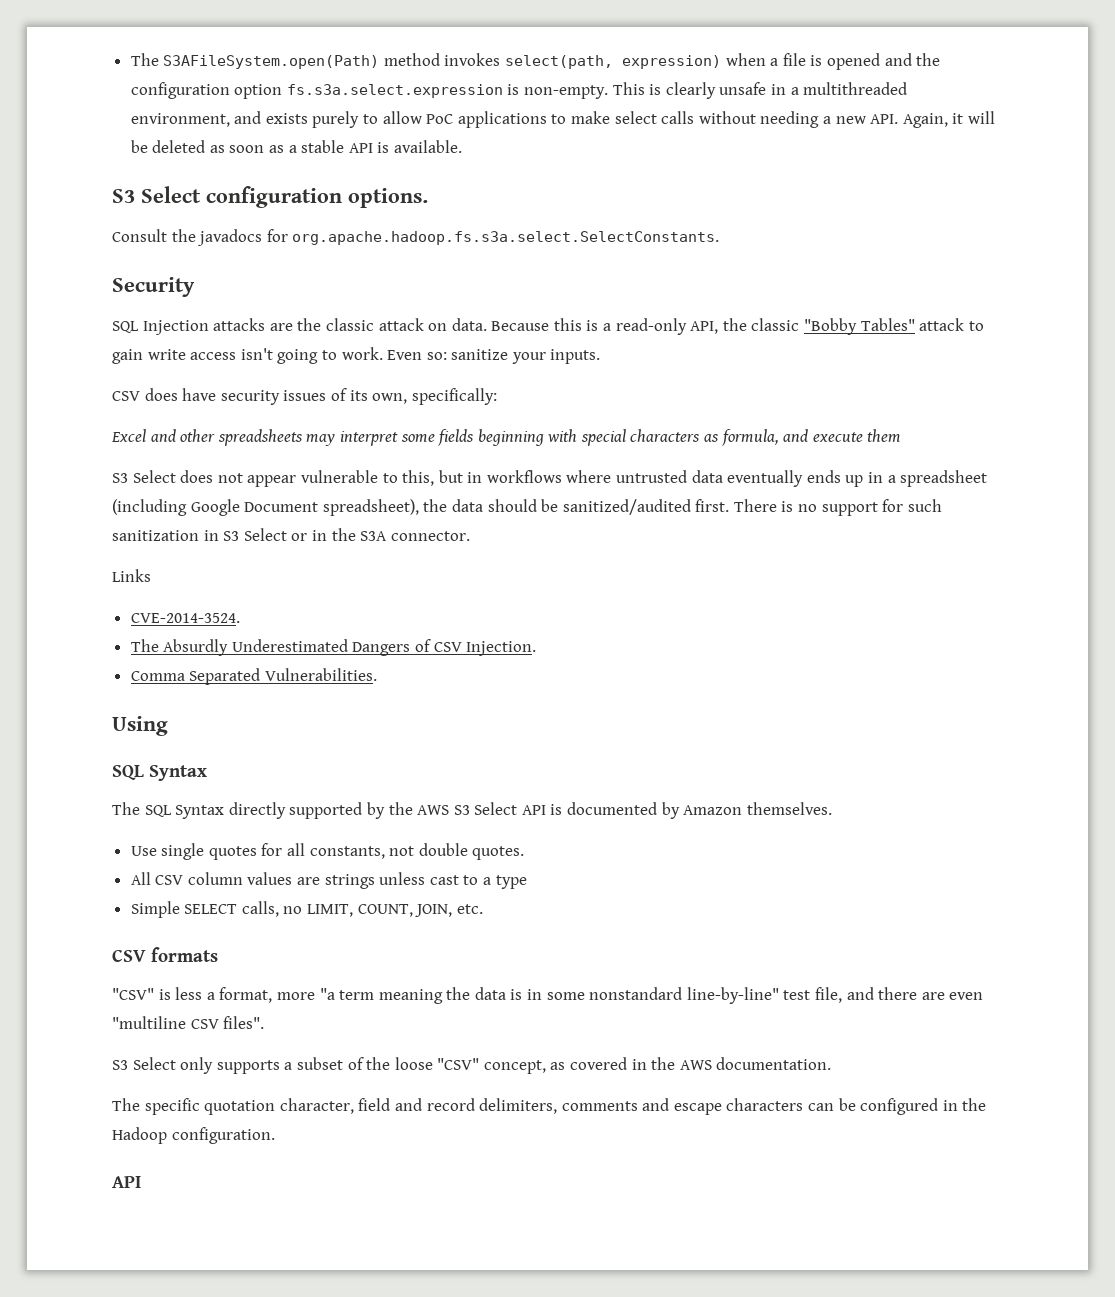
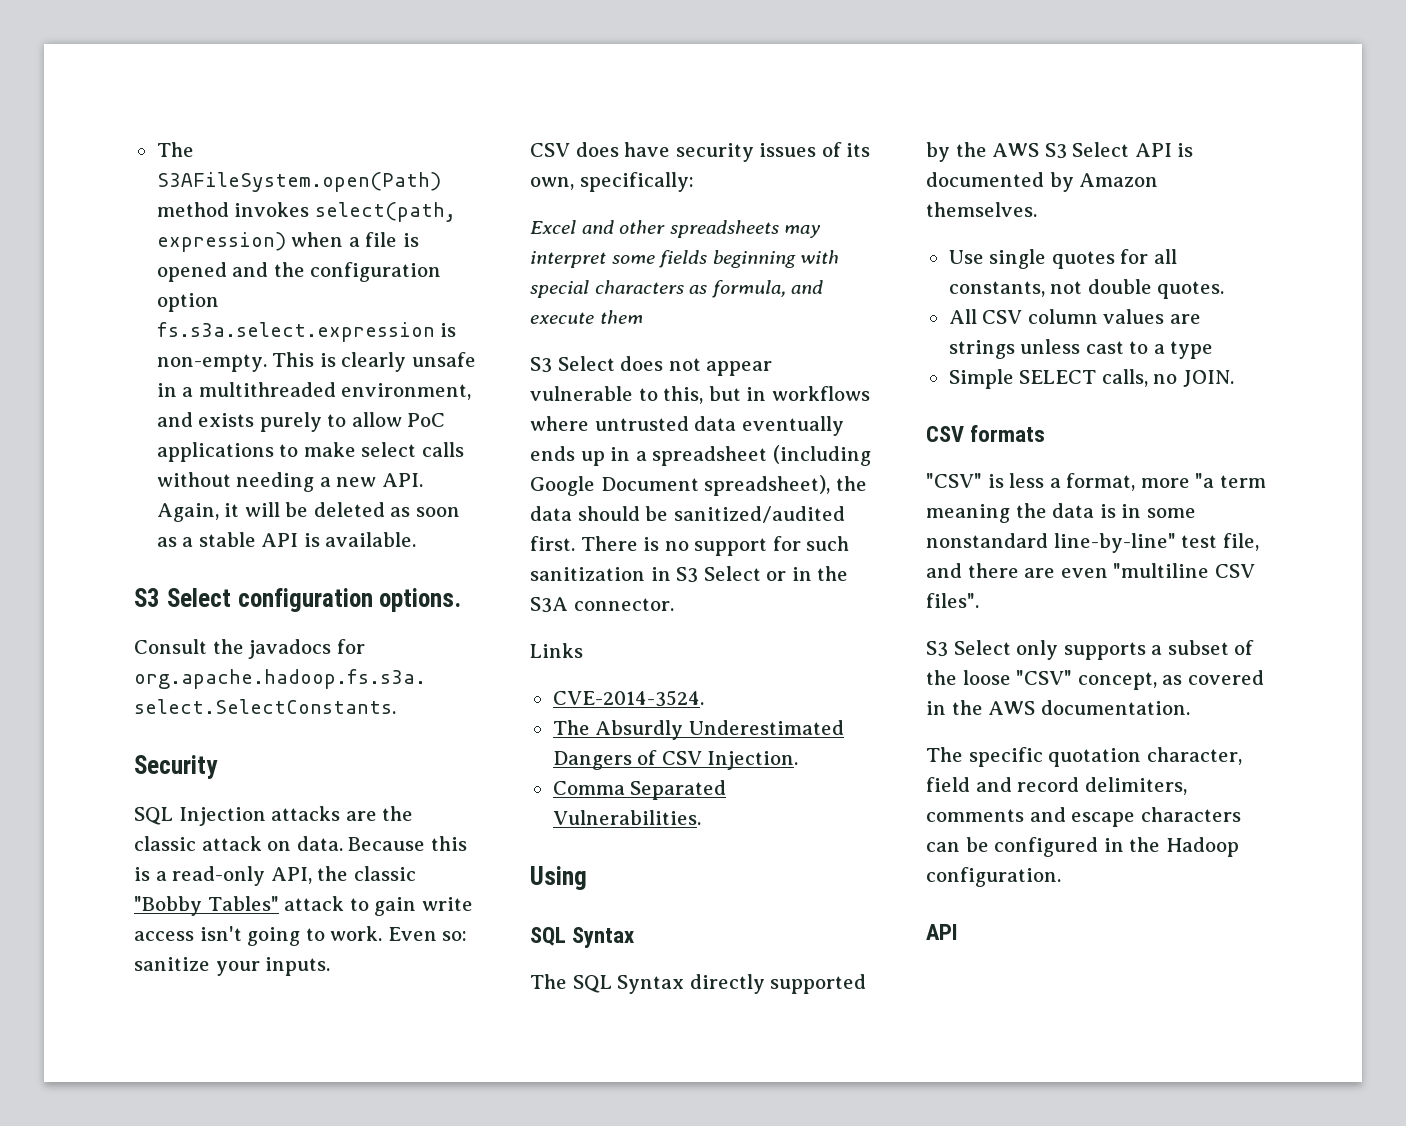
[307,904,483,917] LIMIT, COUNT, JOIN, etc. -> [1182,370,1234,387] JOIN.

